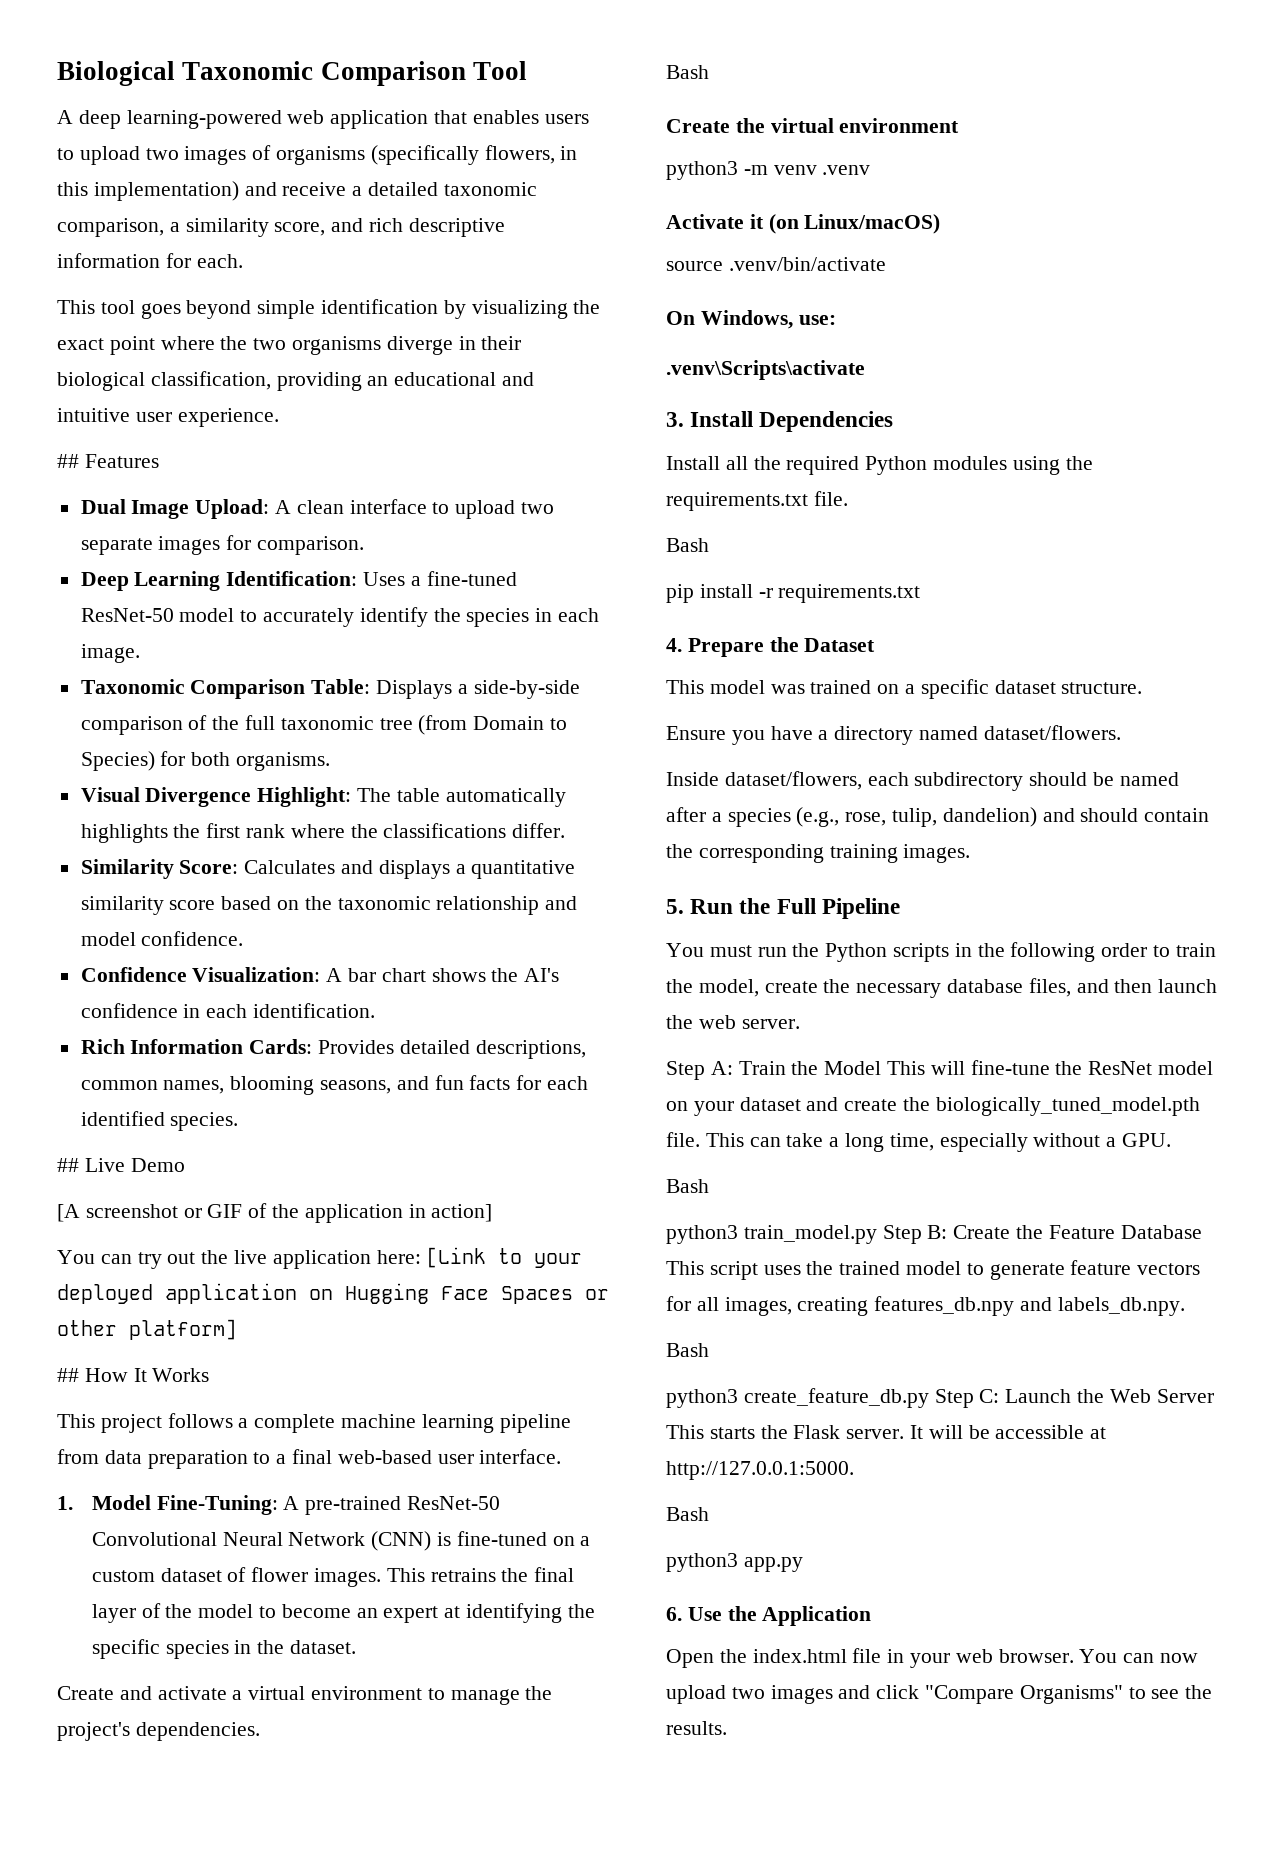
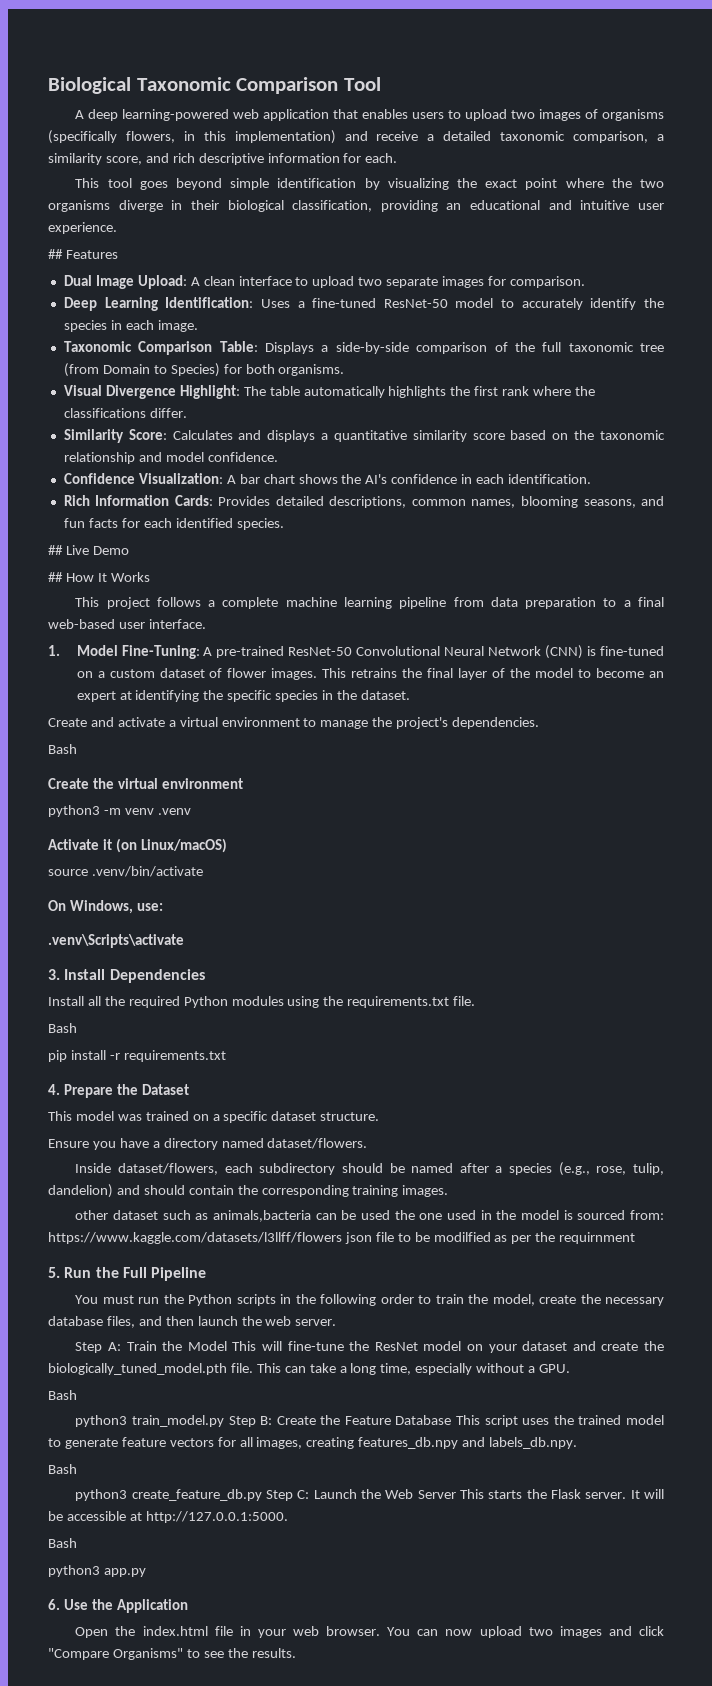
[57,1203,493,1223] [57,1247,583,1269] [57,1283,609,1304] [57,1319,237,1340] // [A screenshot or GIF of the application in action] // You can try out the live application here: [Link to your deployed application on Hugging Face Spaces or other platform] -> (129, 550) none
(971, 853) none -> [75,1210,665,1222] [48,1232,636,1244] // other dataset such as animals,bacteria can be used the one used in the model is sourced from: https://www.kaggle.com/datasets/l3llff/flowers json file to be modilfied as per the requirnment

